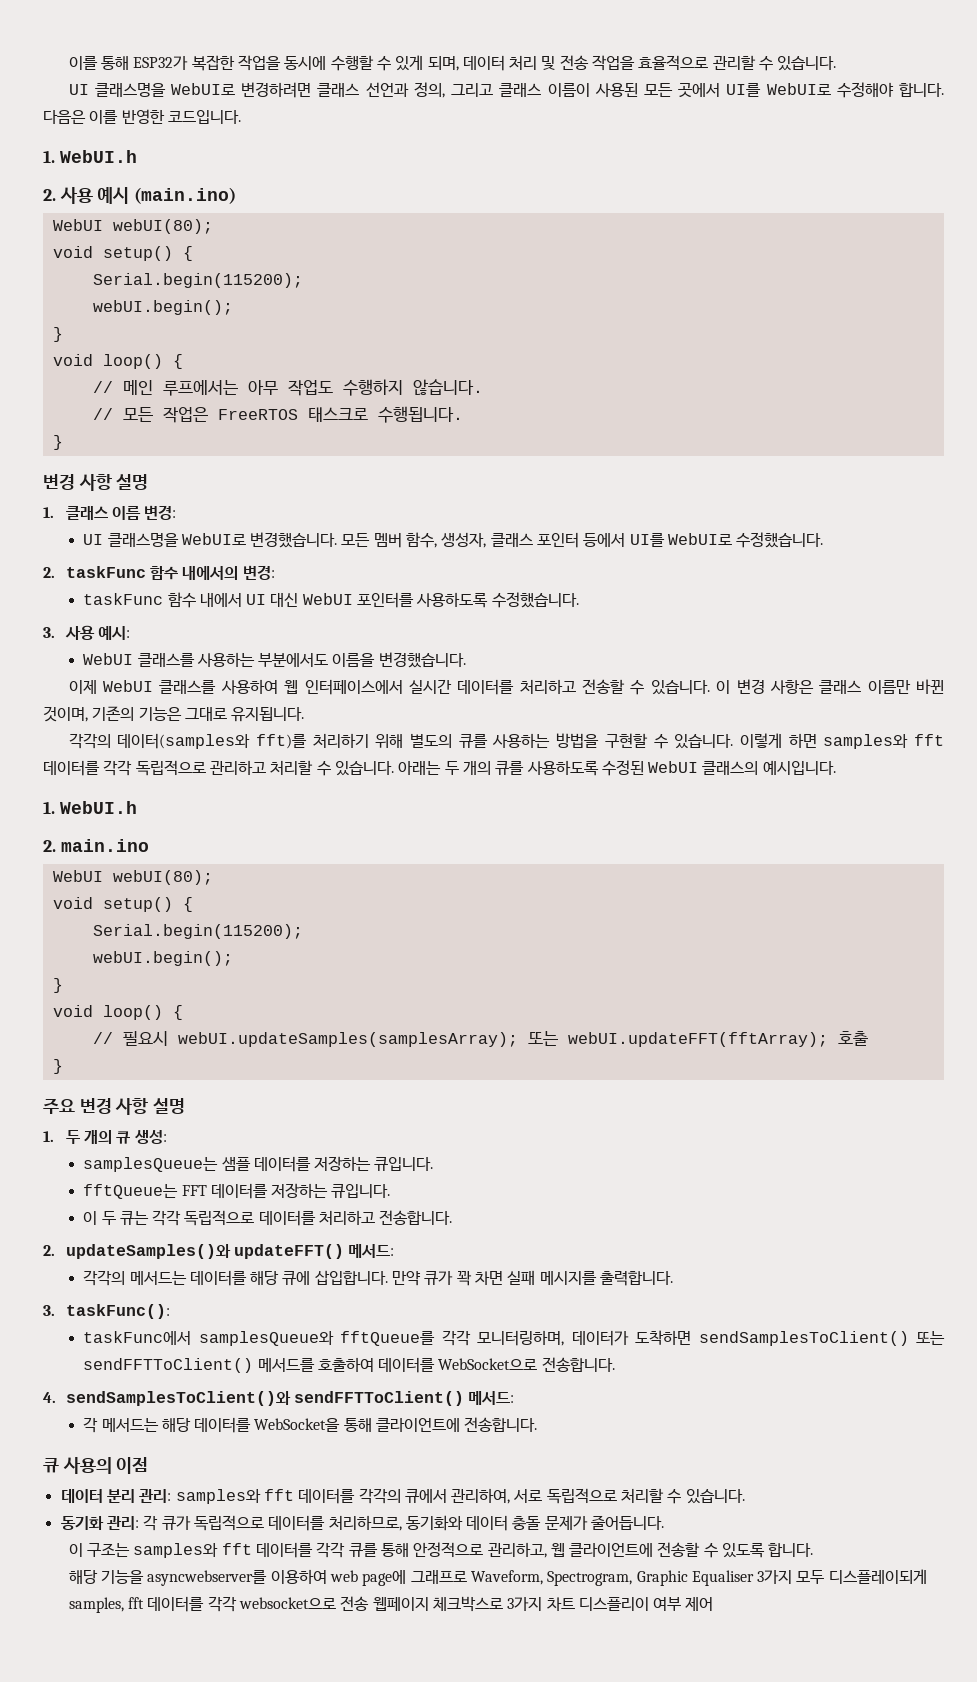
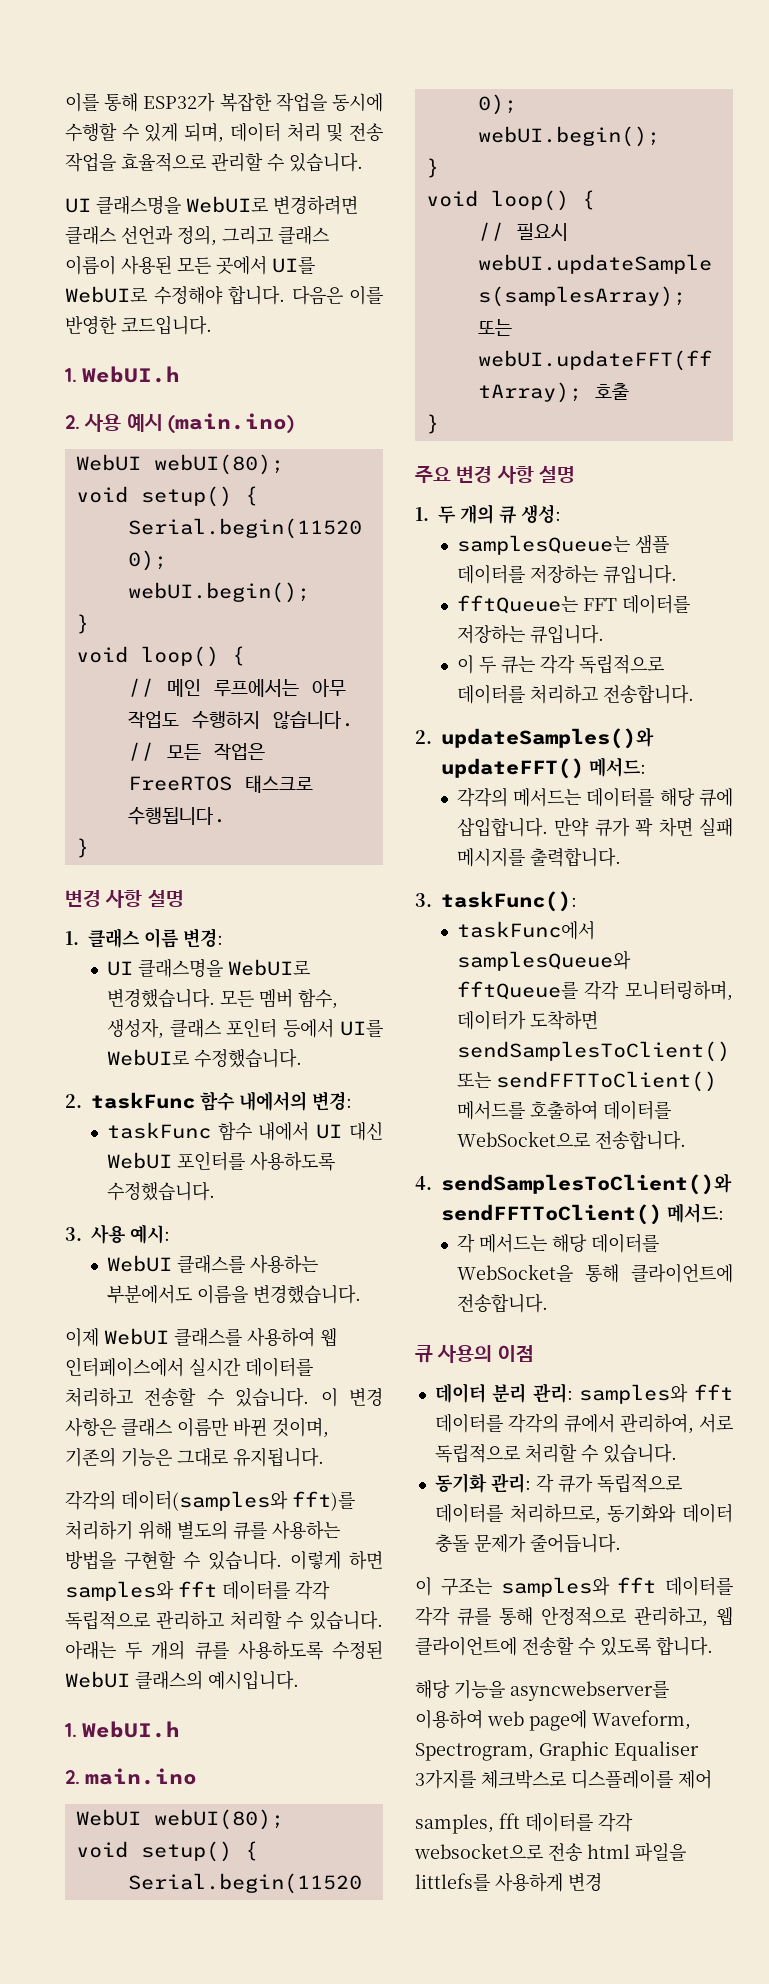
[410,1570,467,1584] 그래프로 -> (587, 1720) none
[757,1569,927,1584] 3가지 모두 디스플레이되게 -> [415,1769,712,1789] 3가지를 체크박스로 디스플레이를 제어
[372,1596,714,1612] 웹페이지 체크박스로 3가지 차트 디스플리이 여부 제어 -> [587,1842,686,1862] [415,1873,602,1892] html 파일을 littlefs를 사용하게 변경

